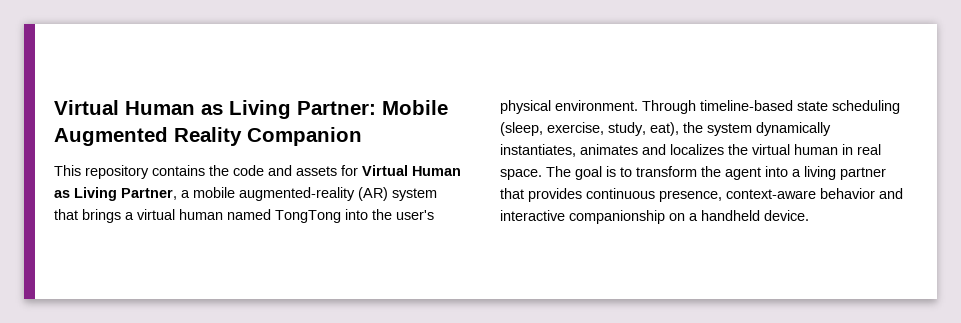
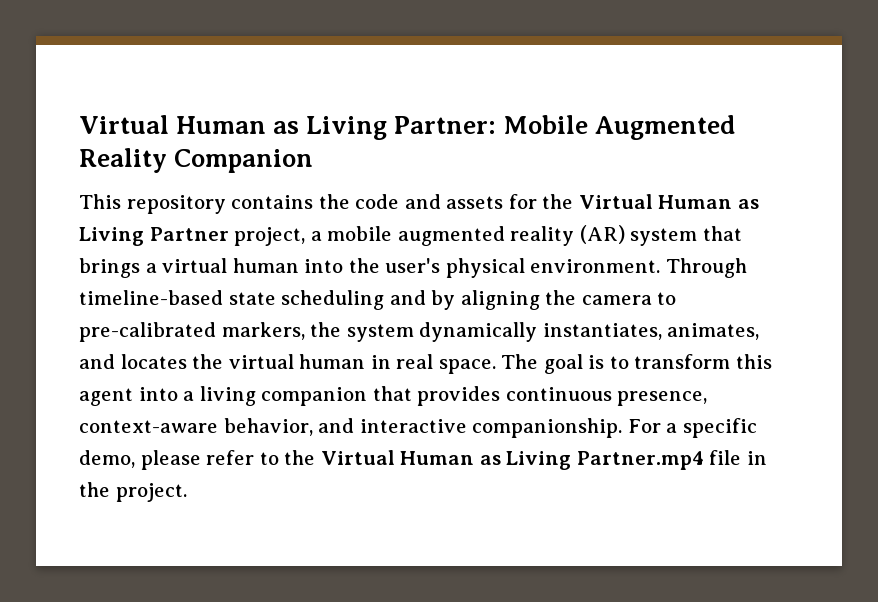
[362,165,461,176] [54,187,355,201] Virtual Human as Living Partner, a mobile augmented‐reality -> [542,194,759,209] [79,226,575,246] the Virtual Human as Living Partner project, a mobile augmented reality
[227,209,341,223] named TongTong -> (299, 265) none
[500,122,679,136] (sleep, exercise, study, eat), -> [389,290,677,310] [79,322,305,342] and by aligning the camera to pre-calibrated markers,
[580,144,724,155] animates and localizes -> [667,323,760,340] [79,354,187,369] animates, and locates
[701,166,721,177] the -> [735,354,772,369] this
[840,167,886,180] partner -> [261,387,368,406] companion
[820,188,875,199] behavior -> [223,418,313,436] behavior,
[569,210,809,224] companionship on a handheld device. -> [472,418,757,438] [79,450,767,470] [79,482,187,502] companionship. For a specific demo, please refer to the Virtual Human as Living Partner.mp4 file in the project.

